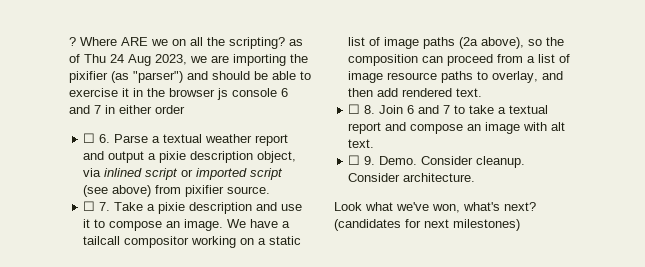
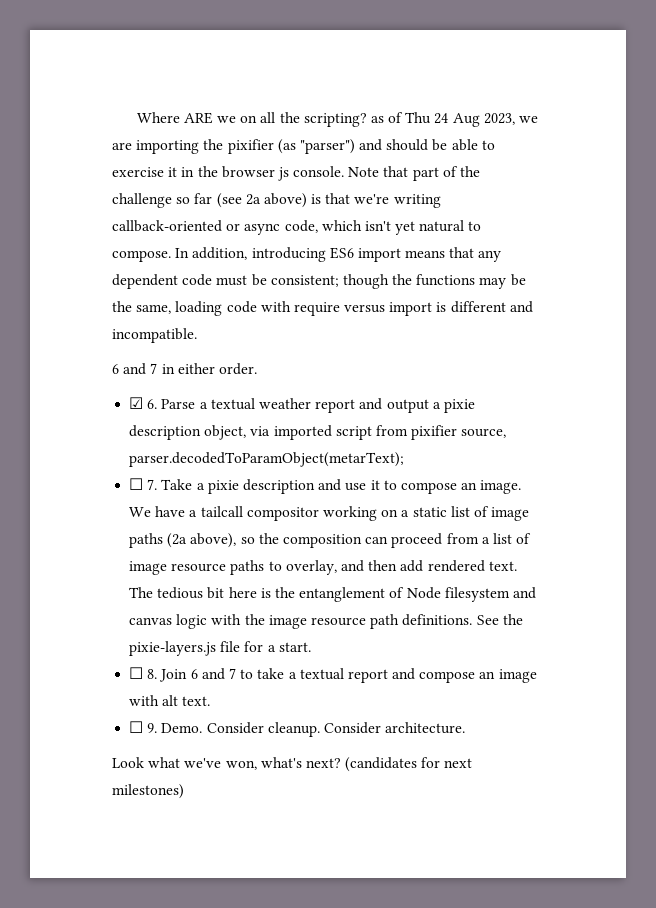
[69,37,76,46] ? -> (136, 117) none
[232,88,277,97] console -> [293,166,481,181] [112,193,441,208] [112,220,482,235] [112,247,502,262] [112,274,526,289] [112,301,533,316] [112,328,197,343] console. Note that part of the challenge so far (see 2a above) is that we're writing callback-oriented or async code, which isn't yet natural to compose. In addition, introducing ES6 import means that any dependent code must be consistent; though the functions may be the same, loading code with require versus import is different and incompatible. //
[155,105,185,114] [83,133,96,143] order // ☐ -> [218,363,257,375] [129,397,144,409] order. // ☑
[104,168,284,180] [83,185,271,197] inlined script or imported script (see above) from pixifier source. -> [273,425,507,440] [129,452,405,467] imported script from pixifier source, parser.decodedToParamObject(metarText);
(483, 92) none -> [129,587,536,602] [129,614,523,629] [129,641,311,656] The tedious bit here is the entanglement of Node filesystem and canvas logic with the image resource path definitions. See the pixie-layers.js file for a start.

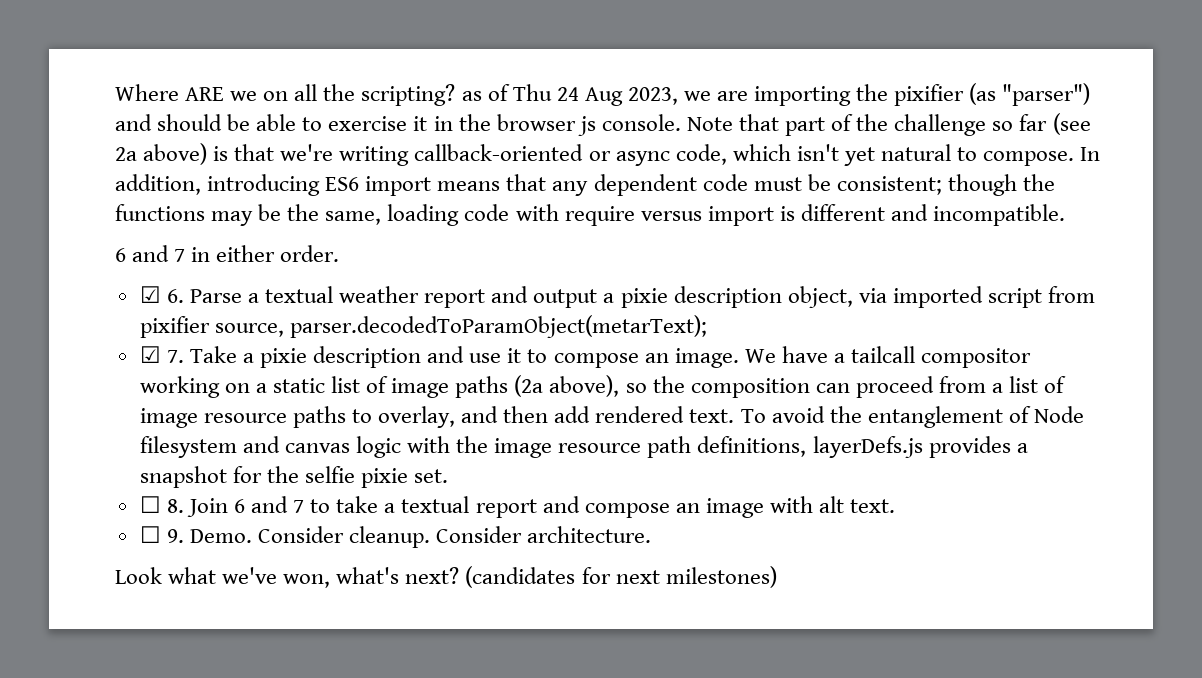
[129,478,144,490] ☐ -> [139,346,161,363] ☑
[129,587,271,599] The tedious bit here is -> [740,406,825,423] To avoid
[402,614,523,626] [129,641,311,656] definitions. See the pixie-layers.js file for a start. -> [697,436,1028,458] [139,466,449,488] definitions, layerDefs.js provides a snapshot for the selfie pixie set.

